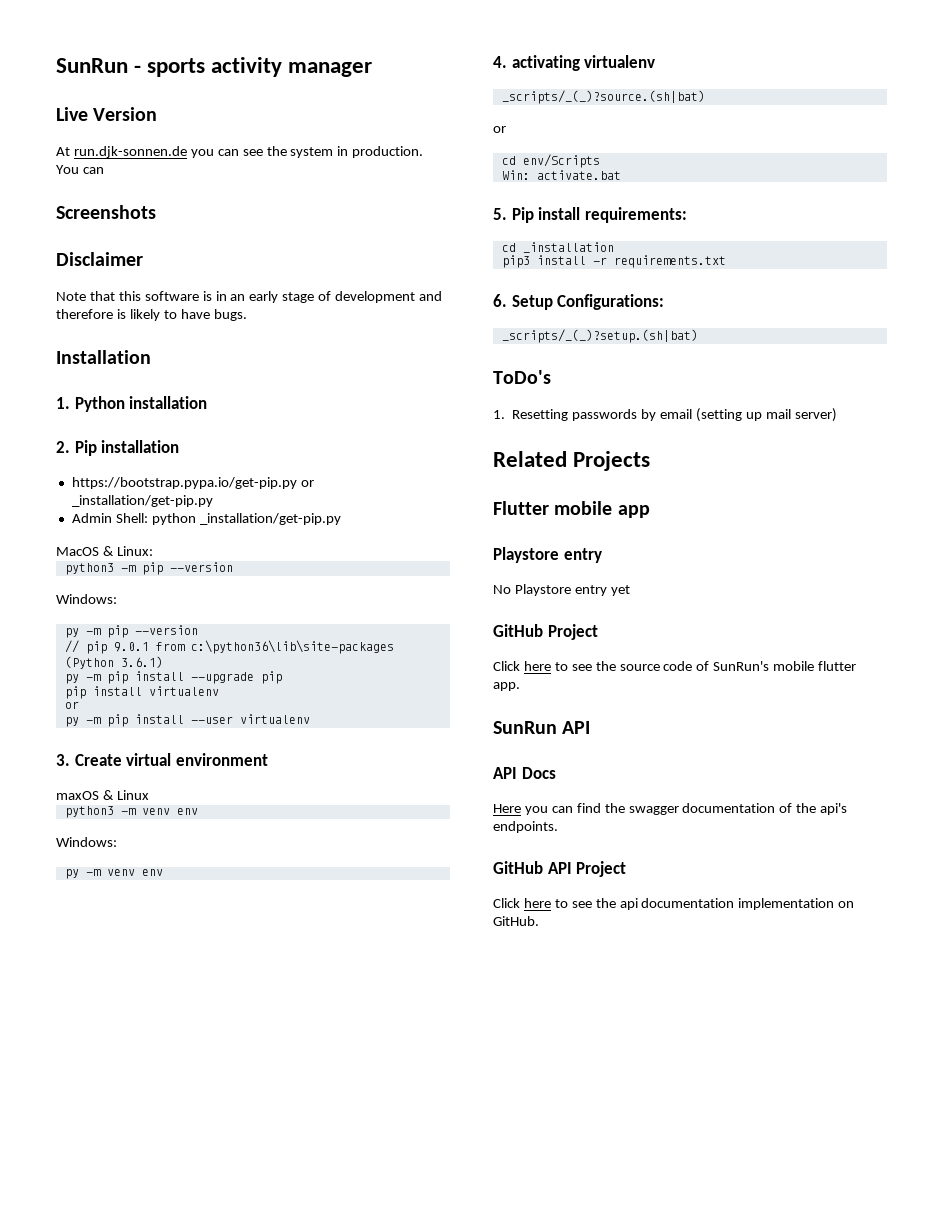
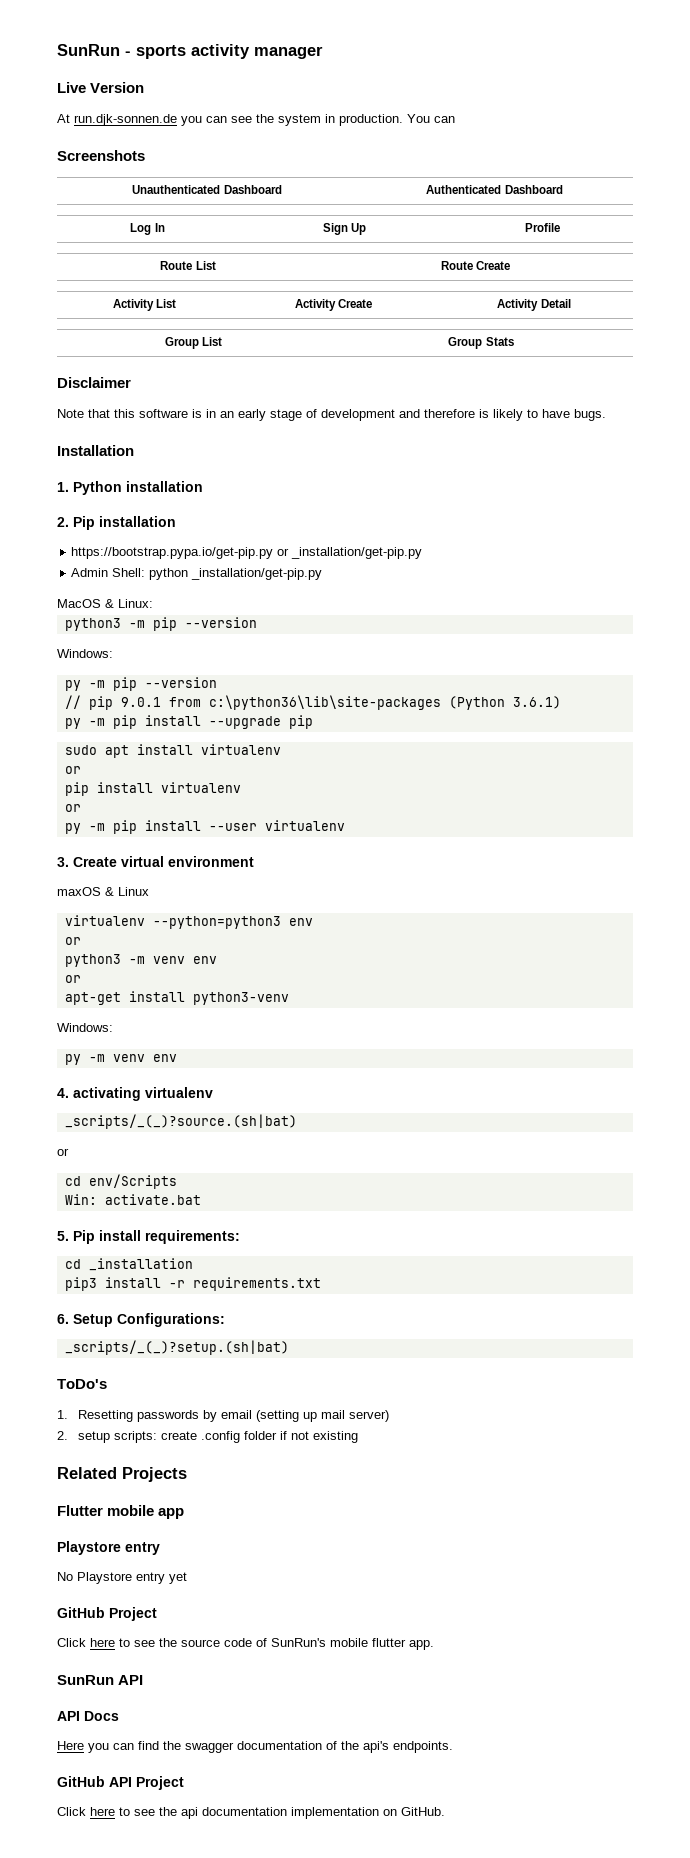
(156, 212) none -> [132,185,282,194] [426,185,563,194] [130,223,165,235] [322,223,367,235] [524,223,560,232] [160,261,216,270] [440,261,511,270] [112,299,177,311] [294,299,373,311] [497,299,571,311] [164,337,223,349] [448,337,514,349] // Unauthenticated Dashboard | Authenticated Dashboard // Log In | Sign Up | Profile // Route List | Route Create // Activity List | Activity Create | Activity Detail // Group List | Group Stats
(282, 677) none -> [64,744,281,758] [64,766,81,774] // sudo apt install virtualenv // or
(149, 795) none -> [64,915,313,929] [64,937,81,945] // virtualenv --python=python3 env // or
(198, 811) none -> [64,975,81,983] [64,991,289,1005] // or // apt-get install python3-venv
(837, 415) none -> [57,1431,359,1443] // 2. setup scripts: create .config folder if not existing

